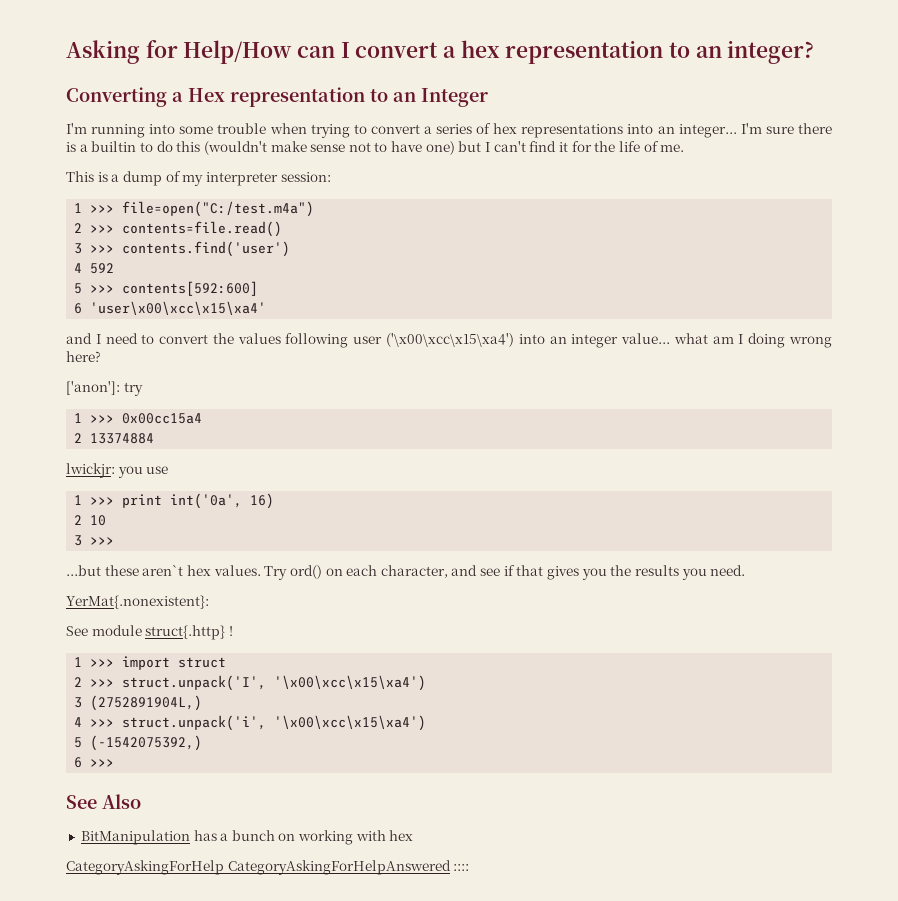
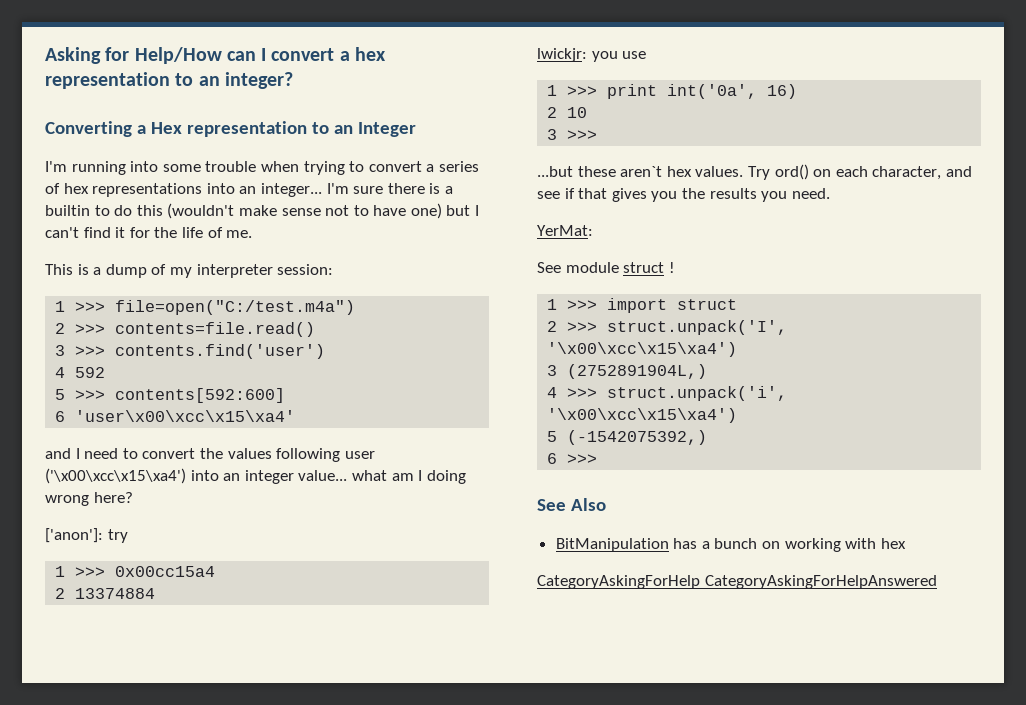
[66,595,209,609] YerMat{.nonexistent}: -> [537,225,593,236] YerMat:
[145,625,226,640] struct{.http} -> [623,262,665,273] struct
[453,864,470,871] :::: -> (937, 582) none

